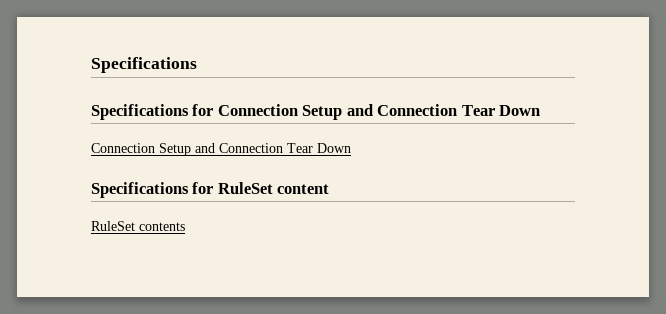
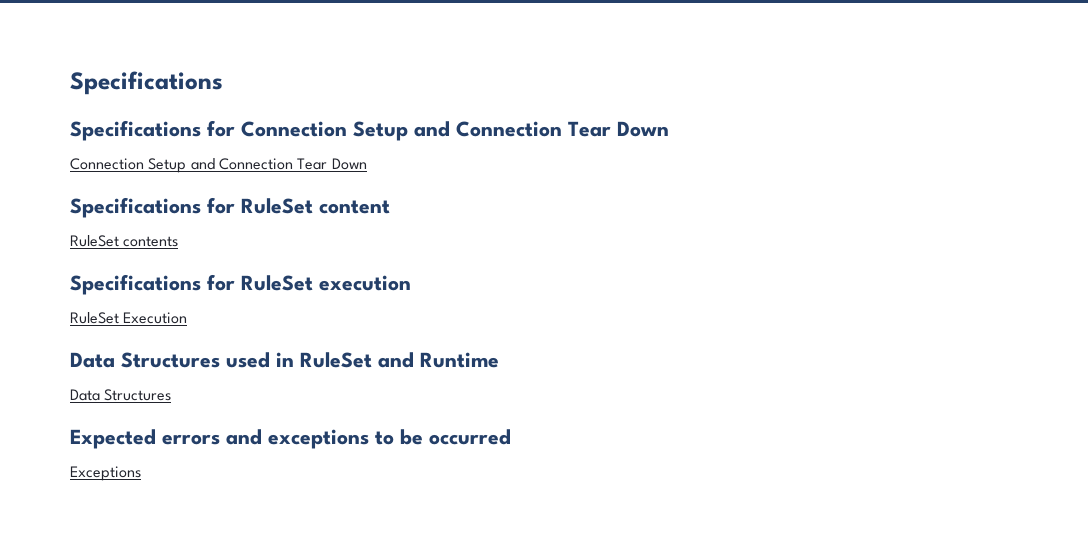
(185, 226) none -> [70,274,411,295] [70,312,188,324] [70,352,499,368] [70,389,172,401] [70,429,511,449] [70,466,141,481] // Specifications for RuleSet execution // RuleSet Execution // Data Structures used in RuleSet and Runtime // Data Structures // Expected errors and exceptions to be occurred // Exceptions

